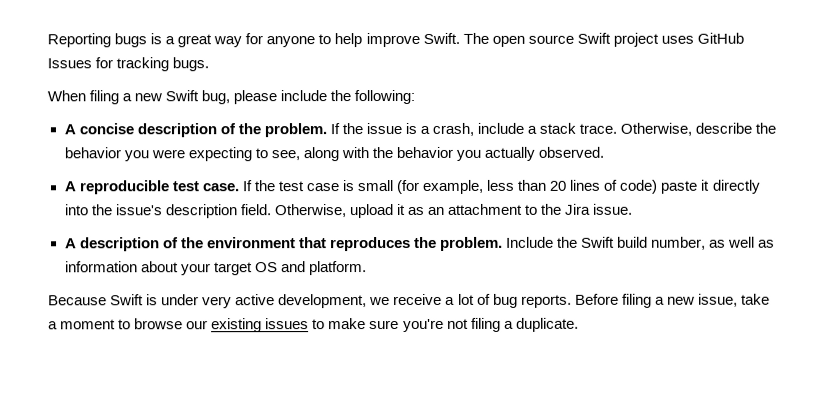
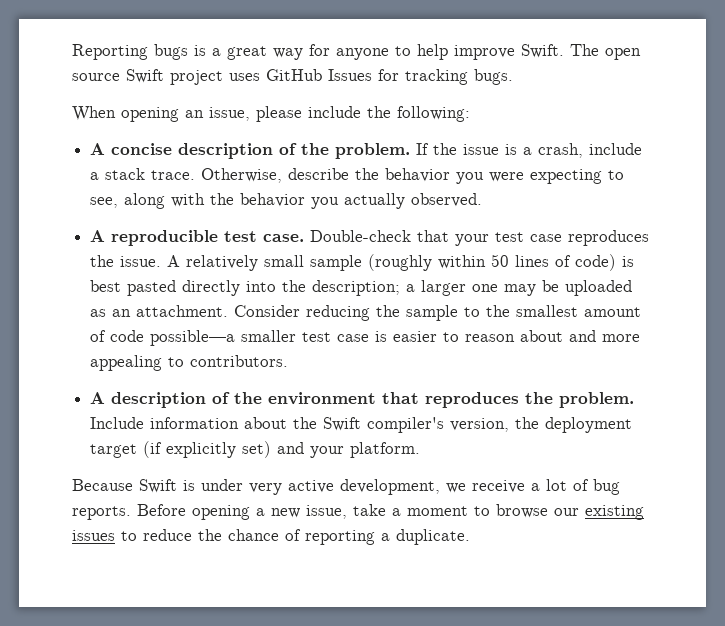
[89,90,231,105] filing a new Swift bug, -> [121,107,250,122] opening an issue,
[241,179,760,195] [64,203,634,219] If the test case is small (for example, less than 20 lines of code) paste it directly into the issue's description field. Otherwise, upload it as an attachment to the Jira issue. -> [310,230,650,246] [90,254,635,271] [90,280,633,296] [90,305,642,321] [90,330,641,346] [90,355,289,371] Double-check that your test case reproduces the issue. A relatively small sample (roughly within 50 lines of code) is best pasted directly into the description; a larger one may be uploaded as an attachment. Consider reducing the sample to the smallest amount of code possible—a smaller test case is easier to reason about and more appealing to сontributors.
[557,236,776,250] [64,261,306,276] the Swift build number, as well as information about your target OS and -> [150,417,633,433] [90,441,345,458] information about the Swift compiler's version, the deployment target (if explicitly set) and your
[621,293,652,308] filing -> [192,505,250,520] opening
[328,317,501,333] make sure you're not filing -> [143,529,375,545] reduce the chance of reporting

